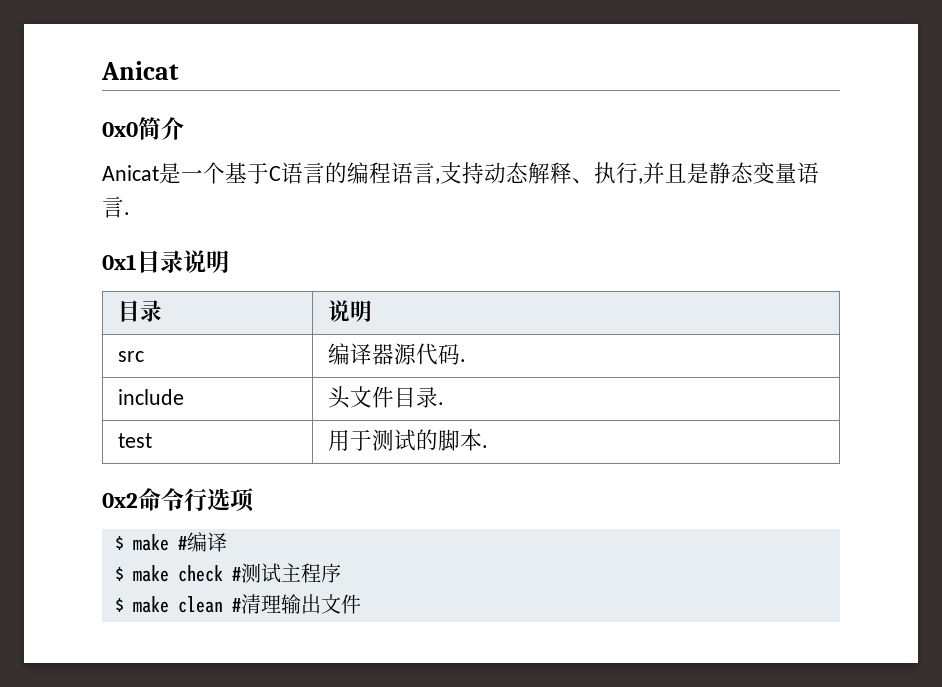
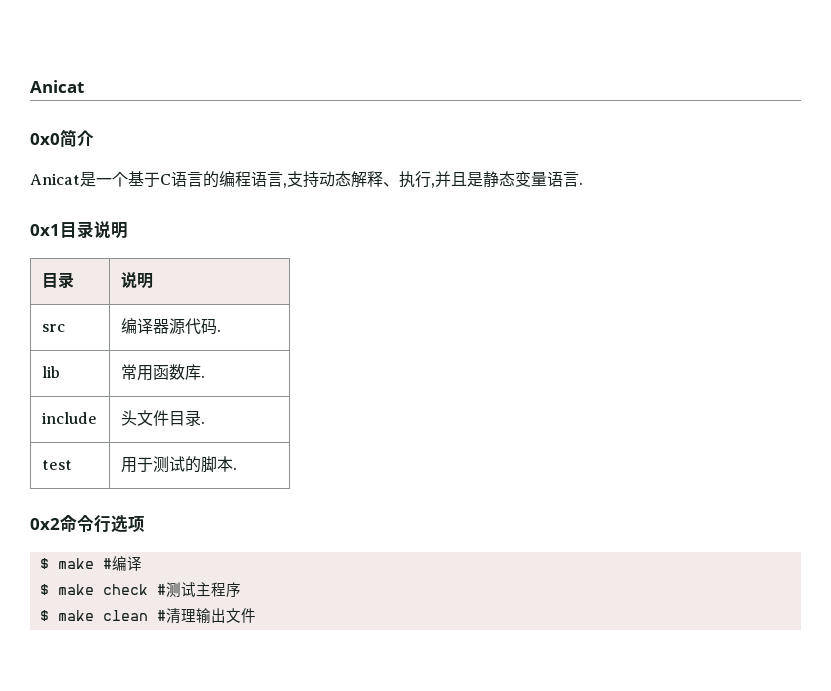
(466, 360) none -> [41,366,60,378] [120,364,205,381] // lib | 常用函数库.

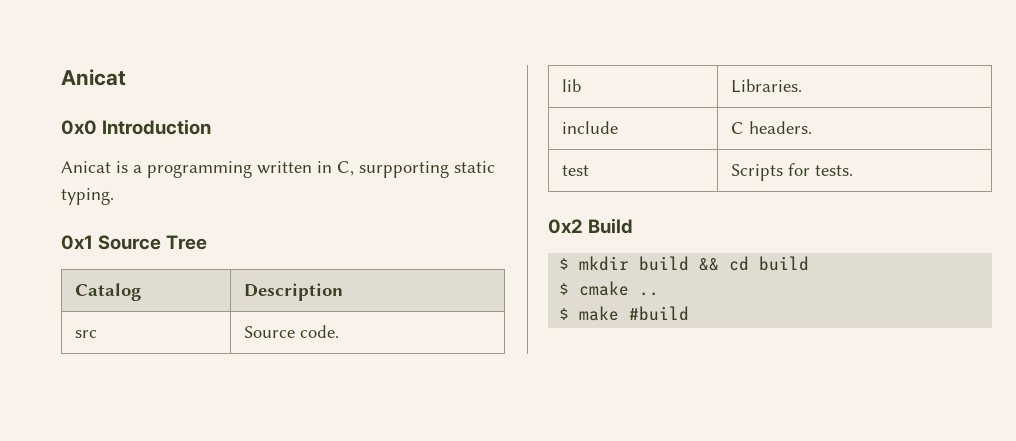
[60,129,94,147] [30,171,583,188] [30,221,128,239] [41,272,74,289] [120,272,153,289] [41,324,65,332] [120,318,221,335] [41,366,60,378] [120,364,205,381] [41,412,97,424] [120,410,205,426] [41,460,72,470] [120,456,237,473] [30,515,145,533] [39,556,142,571] [39,582,241,598] [39,608,256,623] 简介 // Anicat是一个基于C语言的编程语言,支持动态解释、执行,并且是静态变量语言. // 0x1目录说明 // 目录 | 说明 // src | 编译器源代码. // lib | 常用函数库. // include | 头文件目录. // test | 用于测试的脚本. // 0x2命令行选项 // $ make #编译 // $ make check #测试主程序 // $ make clean #清理输出文件 -> [102,119,212,135] [61,161,495,178] [61,188,114,205] [61,235,208,250] [75,283,142,301] [244,283,344,301] [75,330,98,338] [244,325,340,338] [562,79,582,92] [731,79,803,93] [562,121,619,134] [731,121,813,134] [562,165,590,176] [731,163,854,181] [548,218,634,234] [559,256,810,271] [559,281,660,296] [559,306,690,321] Introduction // Anicat is a programming written in C, surpporting static typing. // 0x1 Source Tree // Catalog | Description // src | Source code. // lib | Libraries. // include | C headers. // test | Scripts for tests. // 0x2 Build // $ mkdir build && cd build // $ cmake .. // $ make #build

